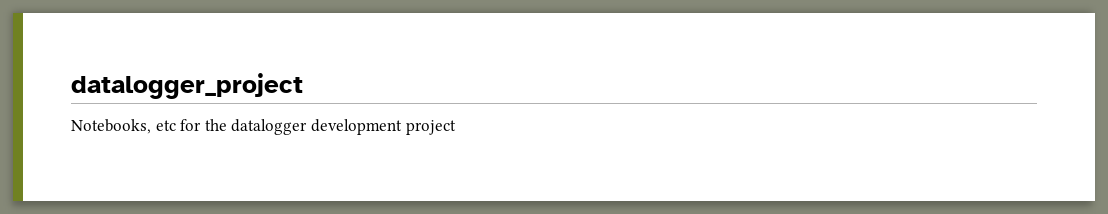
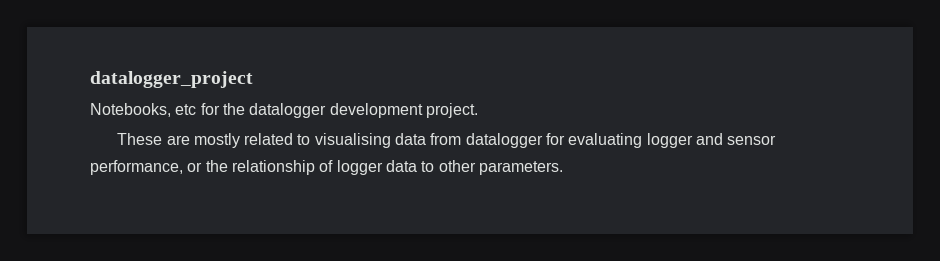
[405,120,456,135] project -> [425,103,478,118] [117,133,777,148] [90,160,563,175] project. // These are mostly related to visualising data from datalogger for evaluating logger and sensor performance, or the relationship of logger data to other parameters.

